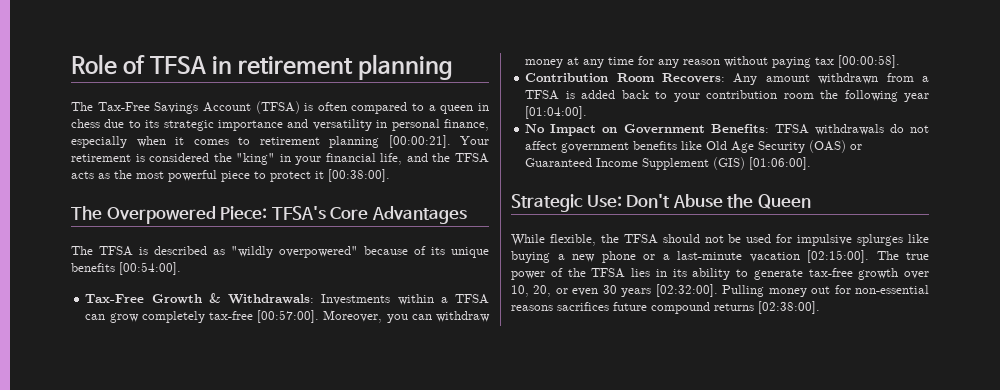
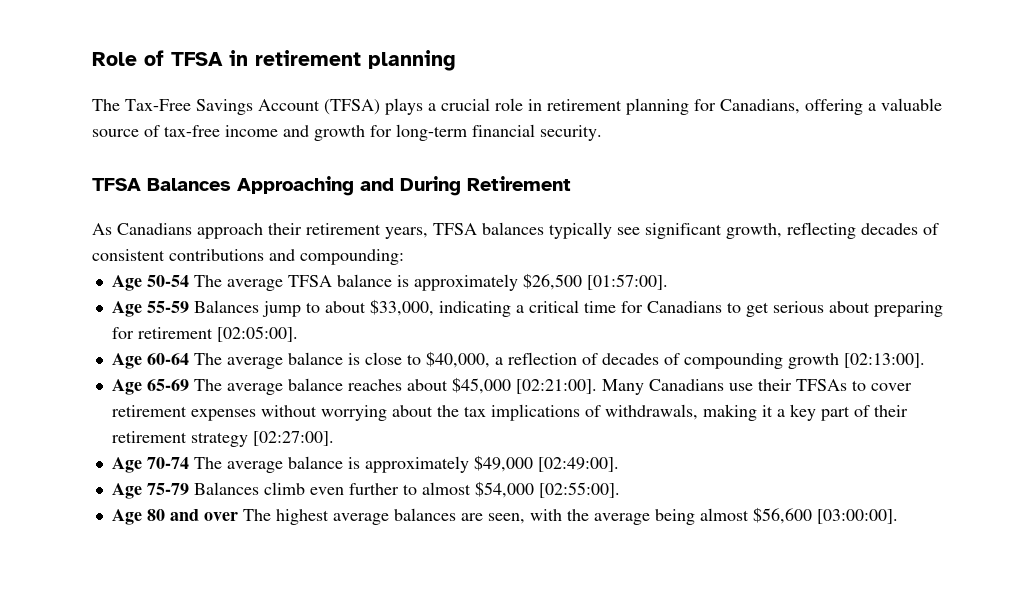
[304,102,489,114] [71,119,489,131] [71,135,489,148] [71,153,489,165] [71,169,390,182] [71,206,467,224] [71,246,489,258] [71,262,181,275] [85,293,489,305] [85,310,490,323] [525,55,901,68] [525,73,929,85] [525,90,930,102] [525,106,588,119] [525,124,929,136] [525,140,863,153] [525,157,812,170] [511,194,811,212] [511,234,930,246] [511,250,929,263] [511,268,929,280] [511,284,929,297] [511,301,820,314] is often compared to a queen in chess due to its strategic importance and versatility in personal finance, especially when it comes to retirement planning [00:00:21]. Your retirement is considered the "king" in your financial life, and the TFSA acts as the most powerful piece to protect it [00:38:00]. // The Overpowered Piece: TFSA's Core Advantages // The TFSA is described as "wildly overpowered" because of its unique benefits [00:54:00]. // Tax-Free Growth & Withdrawals: Investments within a TFSA can grow completely tax-free [00:57:00]. Moreover, you can withdraw money at any time for any reason without paying tax [00:00:58]. // Contribution Room Recovers: Any amount withdrawn from a TFSA is added back to your contribution room the following year [01:04:00]. // No Impact on Government Benefits: TFSA withdrawals do not affect government benefits like Old Age Security (OAS) or Guaranteed Income Supplement (GIS) [01:06:00]. // Strategic Use: Don't Abuse the Queen // While flexible, the TFSA should not be used for impulsive splurges like buying a new phone or a last-minute vacation [02:15:00]. The true power of the TFSA lies in its ability to generate tax-free growth over 10, 20, or even 30 years [02:32:00]. Pulling money out for non-essential reasons sacrifices future compound returns [02:38:00]. -> [385,98,942,115] [92,124,602,141] [92,176,571,196] [92,222,939,239] [92,249,404,265] [111,273,668,291] [111,299,943,317] [111,326,298,342] [111,351,925,369] [111,377,912,395] [111,404,908,421] [111,431,334,447] [111,455,619,473] [111,481,620,499] [111,507,898,525] plays a crucial role in retirement planning for Canadians, offering a valuable source of tax-free income and growth for long-term financial security. // TFSA Balances Approaching and During Retirement // As Canadians approach their retirement years, TFSA balances typically see significant growth, reflecting decades of consistent contributions and compounding: // Age 50-54 The average TFSA balance is approximately $26,500 [01:57:00]. // Age 55-59 Balances jump to about $33,000, indicating a critical time for Canadians to get serious about preparing for retirement [02:05:00]. // Age 60-64 The average balance is close to $40,000, a reflection of decades of compounding growth [02:13:00]. // Age 65-69 The average balance reaches about $45,000 [02:21:00]. Many Canadians use their TFSAs to cover retirement expenses without worrying about the tax implications of withdrawals, making it a key part of their retirement strategy [02:27:00]. // Age 70-74 The average balance is approximately $49,000 [02:49:00]. // Age 75-79 Balances climb even further to almost $54,000 [02:55:00]. // Age 80 and over The highest average balances are seen, with the average being almost $56,600 [03:00:00].

